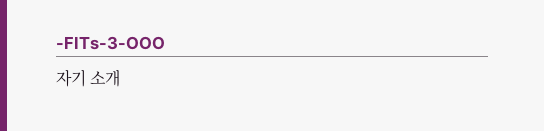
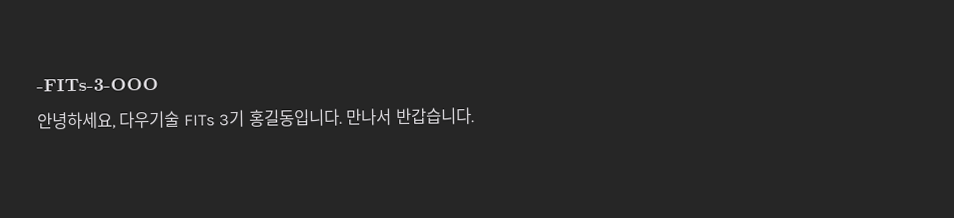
[56,69,121,87] 자기 소개 -> [37,107,475,130] 안녕하세요, 다우기술 FITs 3기 홍길동입니다. 만나서 반갑습니다.

